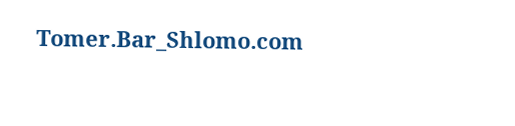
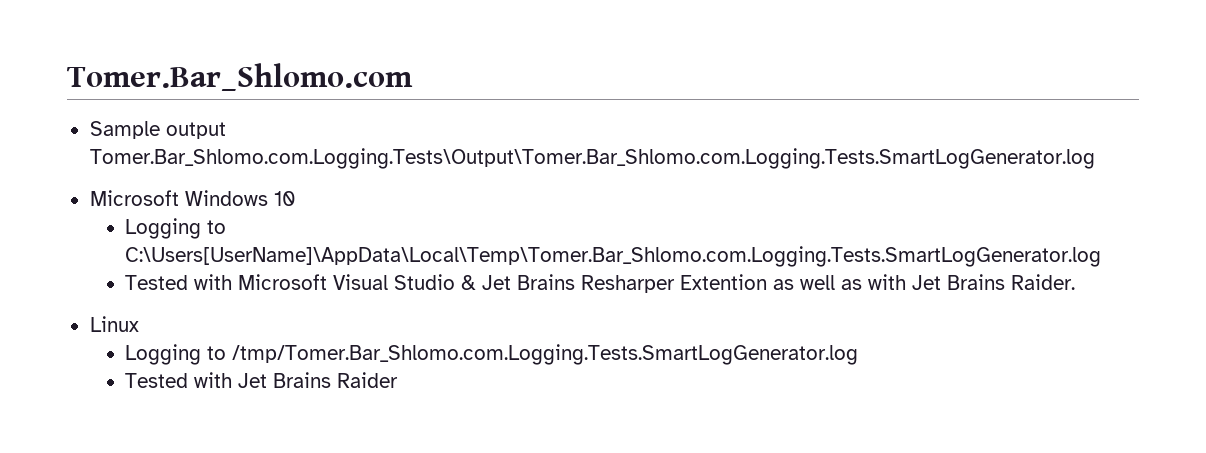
(304, 41) none -> [89,121,226,139] [89,148,1095,169] [89,190,296,206] [125,218,227,239] [125,246,1102,267] [125,274,1076,293] [89,316,139,332] [125,344,859,365] [125,372,399,388] // Sample output Tomer.Bar_Shlomo.com.Logging.Tests\Output\Tomer.Bar_Shlomo.com.Logging.Tests.SmartLogGenerator.log // Microsoft Windows 10 // Logging to C:\Users[UserName]\AppData\Local\Temp\Tomer.Bar_Shlomo.com.Logging.Tests.SmartLogGenerator.log // Tested with Microsoft Visual Studio & Jet Brains Resharper Extention as well as with Jet Brains Raider. // Linux // Logging to /tmp/Tomer.Bar_Shlomo.com.Logging.Tests.SmartLogGenerator.log // Tested with Jet Brains Raider

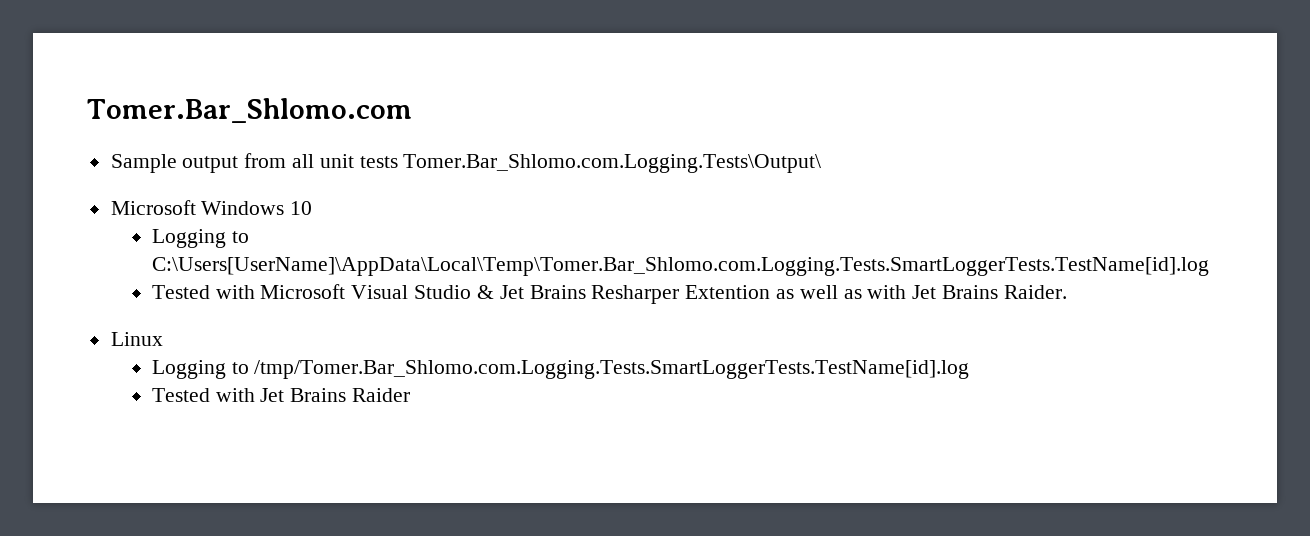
[89,148,1095,169] Tomer.Bar_Shlomo.com.Logging.Tests\Output\Tomer.Bar_Shlomo.com.Logging.Tests.SmartLogGenerator.log -> [244,153,822,173] from all unit tests Tomer.Bar_Shlomo.com.Logging.Tests\Output\
[125,246,1102,267] C:\Users[UserName]\AppData\Local\Temp\Tomer.Bar_Shlomo.com.Logging.Tests.SmartLogGenerator.log -> [151,257,1209,276] C:\Users[UserName]\AppData\Local\Temp\Tomer.Bar_Shlomo.com.Logging.Tests.SmartLoggerTests.TestName[id].log
[232,344,859,365] /tmp/Tomer.Bar_Shlomo.com.Logging.Tests.SmartLogGenerator.log -> [254,360,970,379] /tmp/Tomer.Bar_Shlomo.com.Logging.Tests.SmartLoggerTests.TestName[id].log

